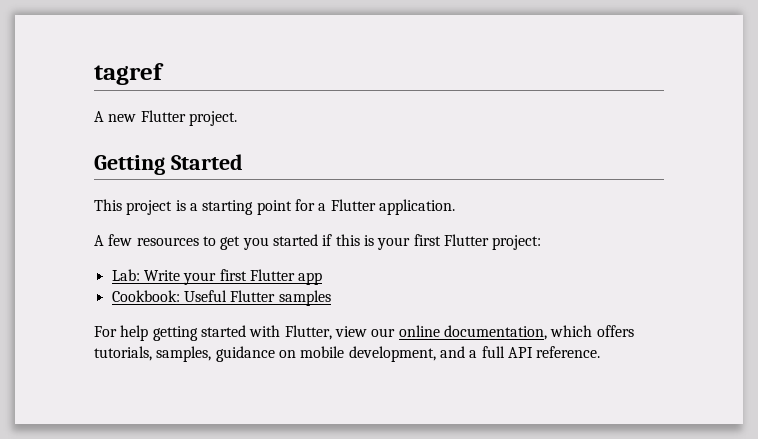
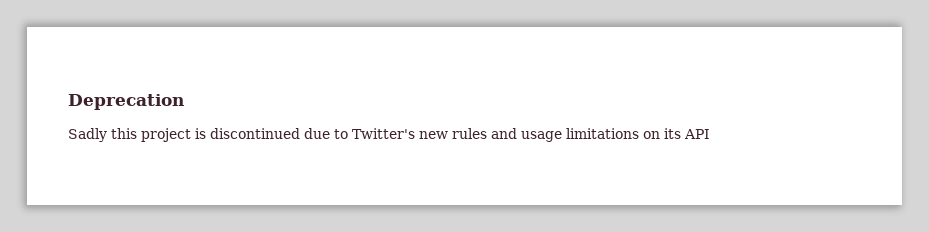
[94,63,164,85] [94,110,237,126] [94,154,243,175] [94,199,455,215] [94,234,542,250] [111,269,323,285] [111,290,331,306] [94,325,634,341] [94,346,601,362] tagref // A new Flutter project. // Getting Started // This project is a starting point for a Flutter application. // A few resources to get you started if this is your first Flutter project: // Lab: Write your first Flutter app // Cookbook: Useful Flutter samples // For help getting started with Flutter, view our online documentation, which offers tutorials, samples, guidance on mobile development, and a full API reference. -> [68,94,184,110] [68,128,710,142] Deprecation // Sadly this project is discontinued due to Twitter's new rules and usage limitations on its API

